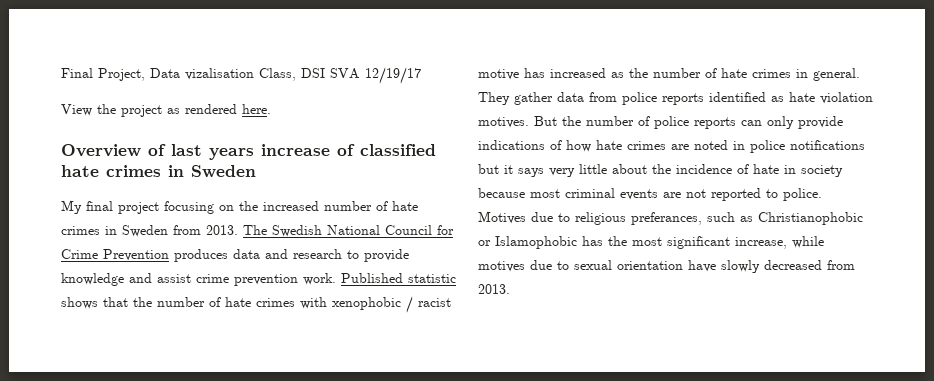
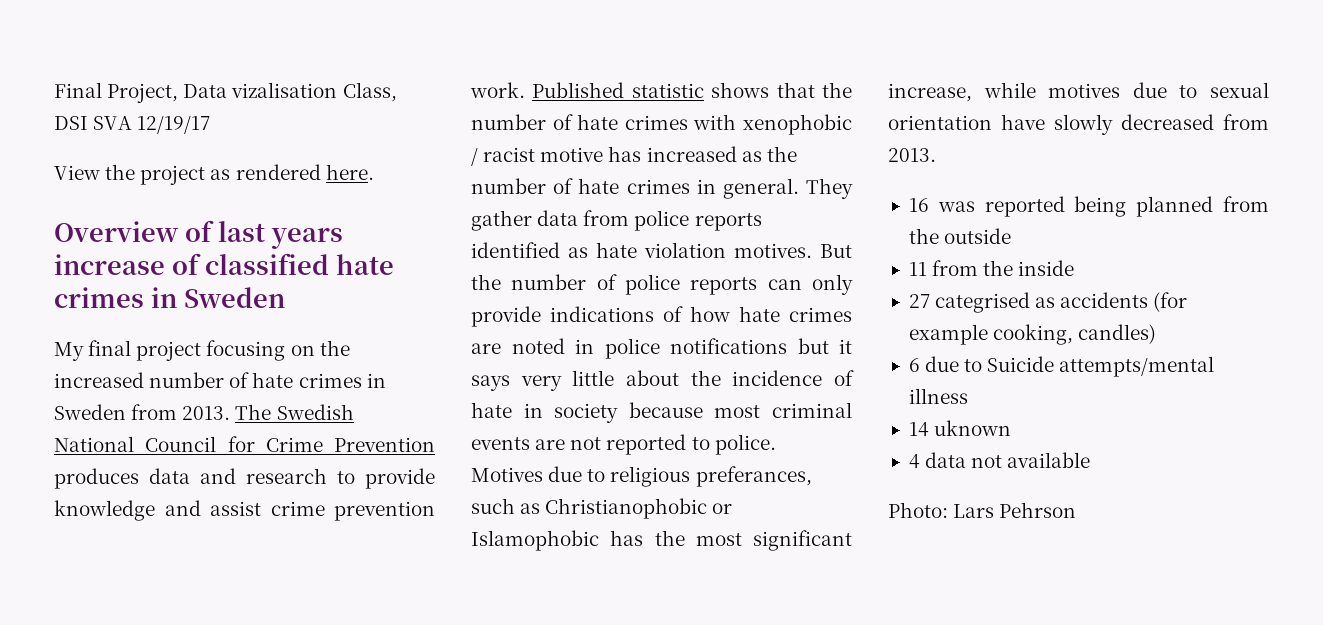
(510, 289) none -> [908,196,1269,217] [908,228,1012,244] [908,260,1075,276] [908,292,1188,313] [908,324,1157,345] [908,356,1215,377] [908,388,968,404] [908,420,1012,437] [908,452,1091,469] [888,502,1077,518] // 16 was reported being planned from the outside // 11 from the inside // 27 categrised as accidents (for example cooking, candles) // 6 due to Suicide attempts/mental illness // 14 uknown // 4 data not available // Photo: Lars Pehrson

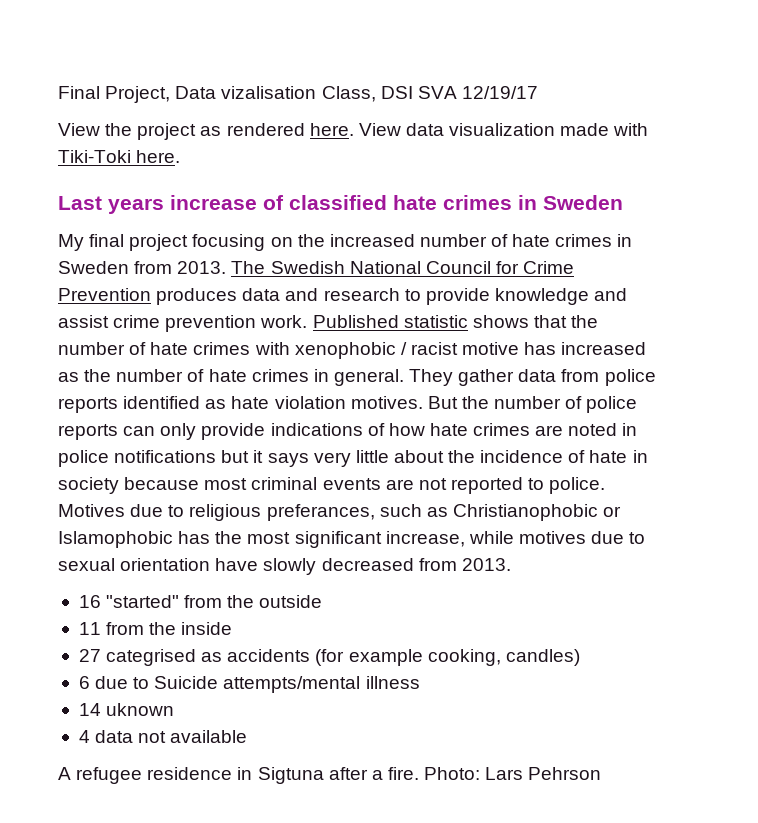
[54,220,265,242] // Overview of last -> [358,123,649,136] [58,150,181,163] [58,196,102,210] View data visualization made with Tiki-Toki here. // Last
[937,196,1214,217] was reported being planned -> [106,595,180,608] "started"
(1091, 460) none -> [58,767,419,784] A refugee residence in Sigtuna after a fire.

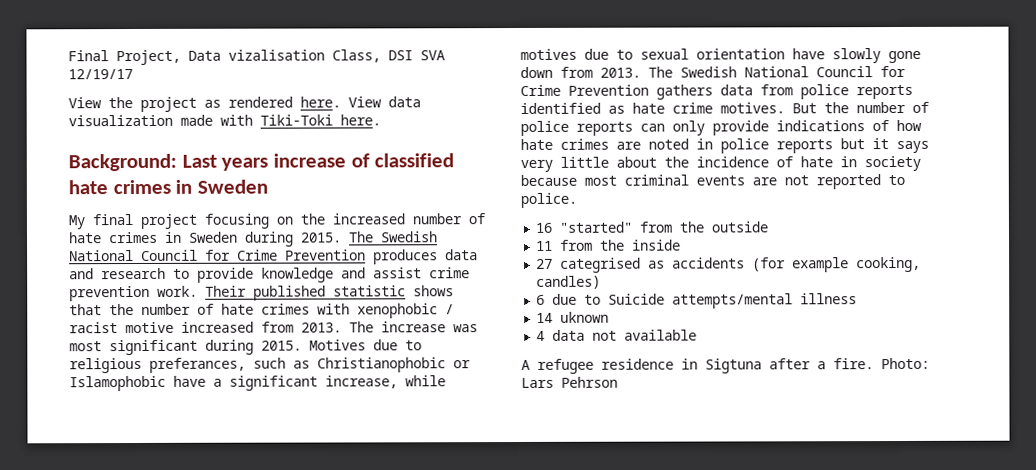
(181, 156) none -> [68,153,177,172] Background:
[134,261,227,274] from 2013. -> [244,231,342,247] during 2015.
[312,315,399,328] Published -> [205,285,326,301] Their published
[524,342,647,355] [58,369,515,386] has increased as the number of hate crimes in general. They gather -> [181,321,478,333] [69,339,422,356] [69,357,471,374] [69,375,446,392] [520,48,921,64] [520,65,906,78] [520,84,713,100] increased from 2013. The increase was most significant during 2015. Motives due to religious preferances, such as Christianophobic or Islamophobic have a significant increase, while motives due to sexual orientation have slowly gone down from 2013. The Swedish National Council for Crime Prevention gathers
[274,396,346,409] violation -> [672,102,713,114] crime
[114,450,217,463] notifications -> [776,139,833,154] reports
[58,504,622,521] [58,531,646,548] [58,558,511,575] Motives due to religious preferances, such as Christianophobic or Islamophobic has the most significant increase, while motives due to sexual orientation have slowly decreased from 2013. -> (577, 200) none

